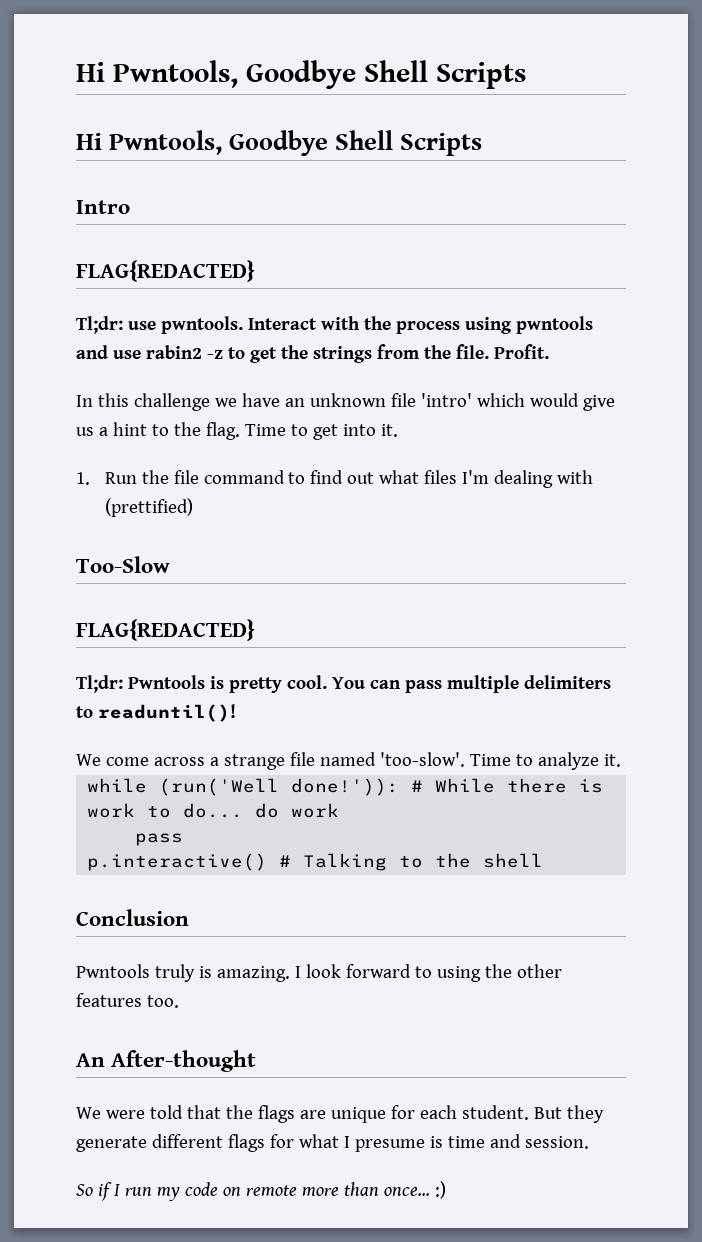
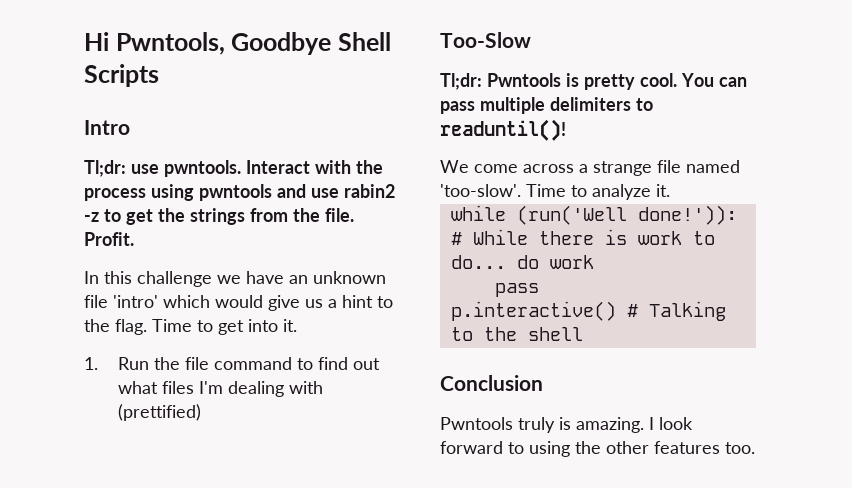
[76,60,526,89] [76,130,483,156] Hi Pwntools, Goodbye Shell Scripts // Hi Pwntools, Goodbye Shell Scripts -> [84,32,391,55] [84,64,159,87] Hi Pwntools, Goodbye Shell Scripts
[76,260,255,282] // FLAG{REDACTED} -> (130, 127) none
[76,619,255,641] // FLAG{REDACTED} -> (531, 40) none
[76,1050,257,1072] [76,1105,604,1123] [76,1134,589,1152] [76,1181,446,1201] // An After-thought // We were told that the flags are unique for each student. But they generate different flags for what I presume is time and session. // So if I run my code on remote more than once... :) -> (755, 448) none

